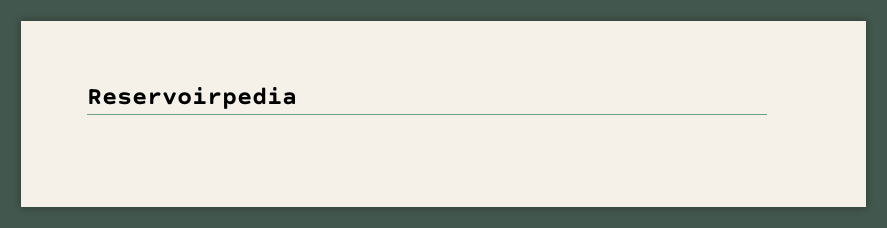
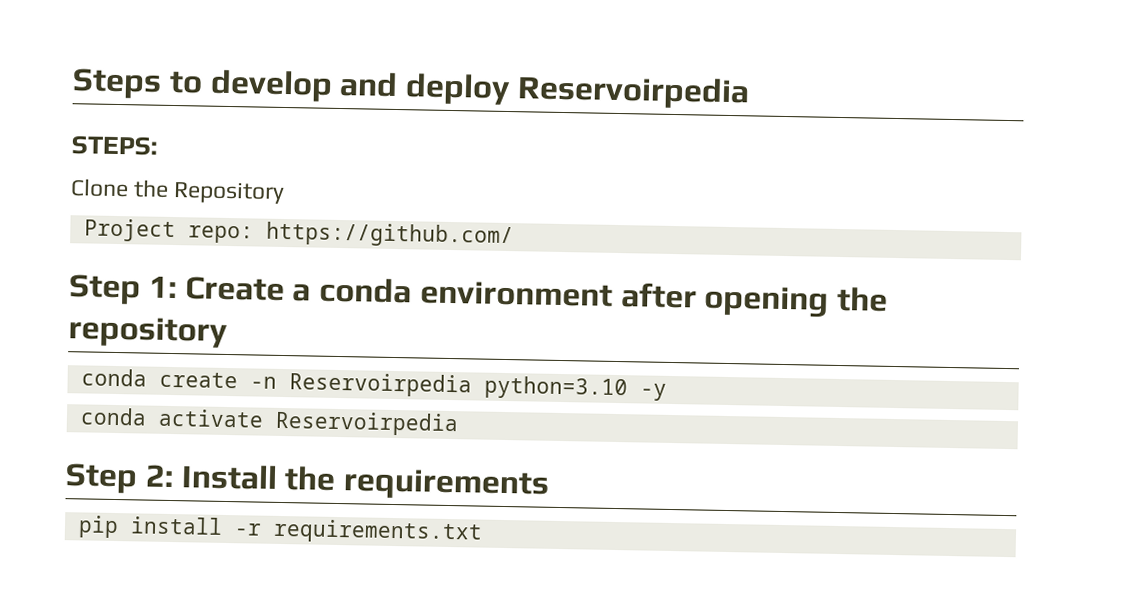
[87,87,297,109] Reservoirpedia -> [72,68,750,110] [71,135,159,156] [70,178,286,205] [83,218,514,249] [69,274,889,318] [68,316,228,348] [80,368,667,401] [79,407,459,437] [65,463,551,501] [77,515,483,545] Steps to develop and deploy Reservoirpedia // STEPS: // Clone the Repository // Project repo: https://github.com/ // Step 1: Create a conda environment after opening the repository // conda create -n Reservoirpedia python=3.10 -y // conda activate Reservoirpedia // Step 2: Install the requirements // pip install -r requirements.txt

